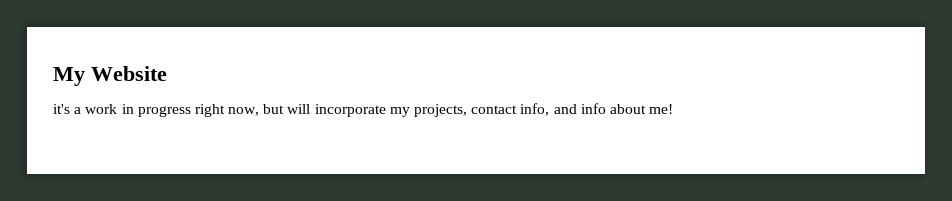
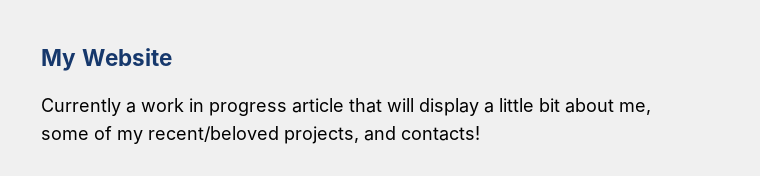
[53,104,70,114] it's -> [41,98,121,116] Currently
[194,103,674,117] right now, but will incorporate my projects, contact info, and info about me! -> [292,98,651,116] [41,126,480,144] article that will display a little bit about me, some of my recent/beloved projects, and contacts!

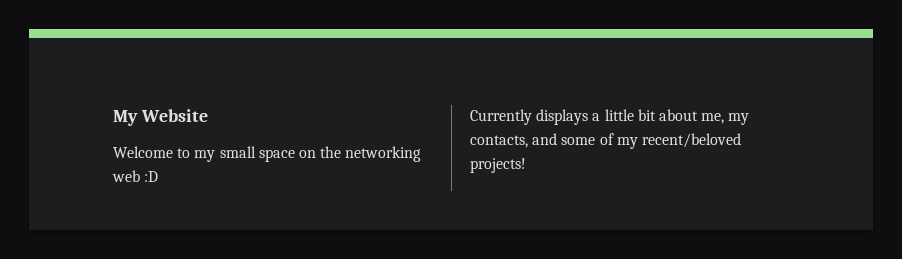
[41,98,479,116] Currently a work in progress article that will display -> [113,146,422,162] [112,170,159,182] [470,109,589,125] Welcome to my small space on the networking web :D // Currently displays
(651, 108) none -> [728,113,750,125] [470,133,558,148] my contacts, and
[284,126,480,144] projects, and contacts! -> [470,158,526,173] projects!

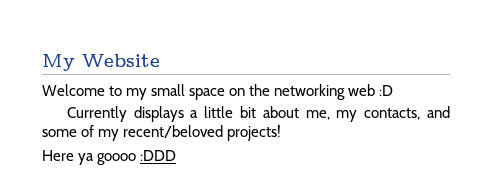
(526, 165) none -> [42,150,177,165] // Here ya goooo :DDD

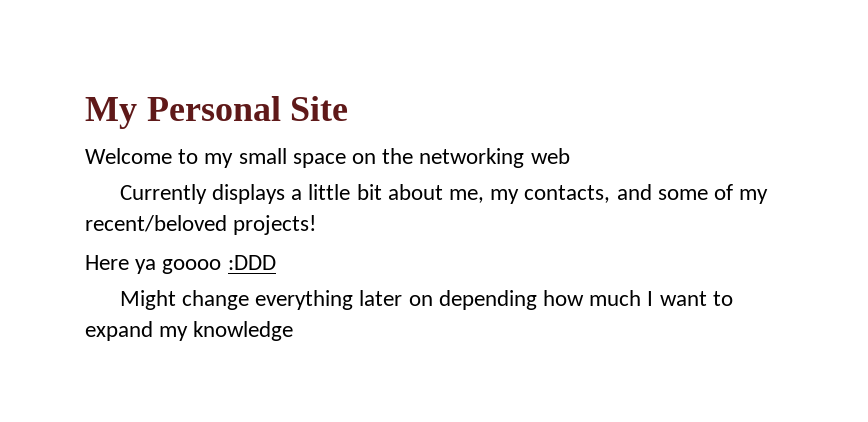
[82,54,160,67] Website -> [146,96,349,121] Personal Site
[379,85,394,96] :D -> (570, 156) none
(177, 155) none -> [119,290,733,310] [85,321,294,341] // Might change everything later on depending how much I want to expand my knowledge

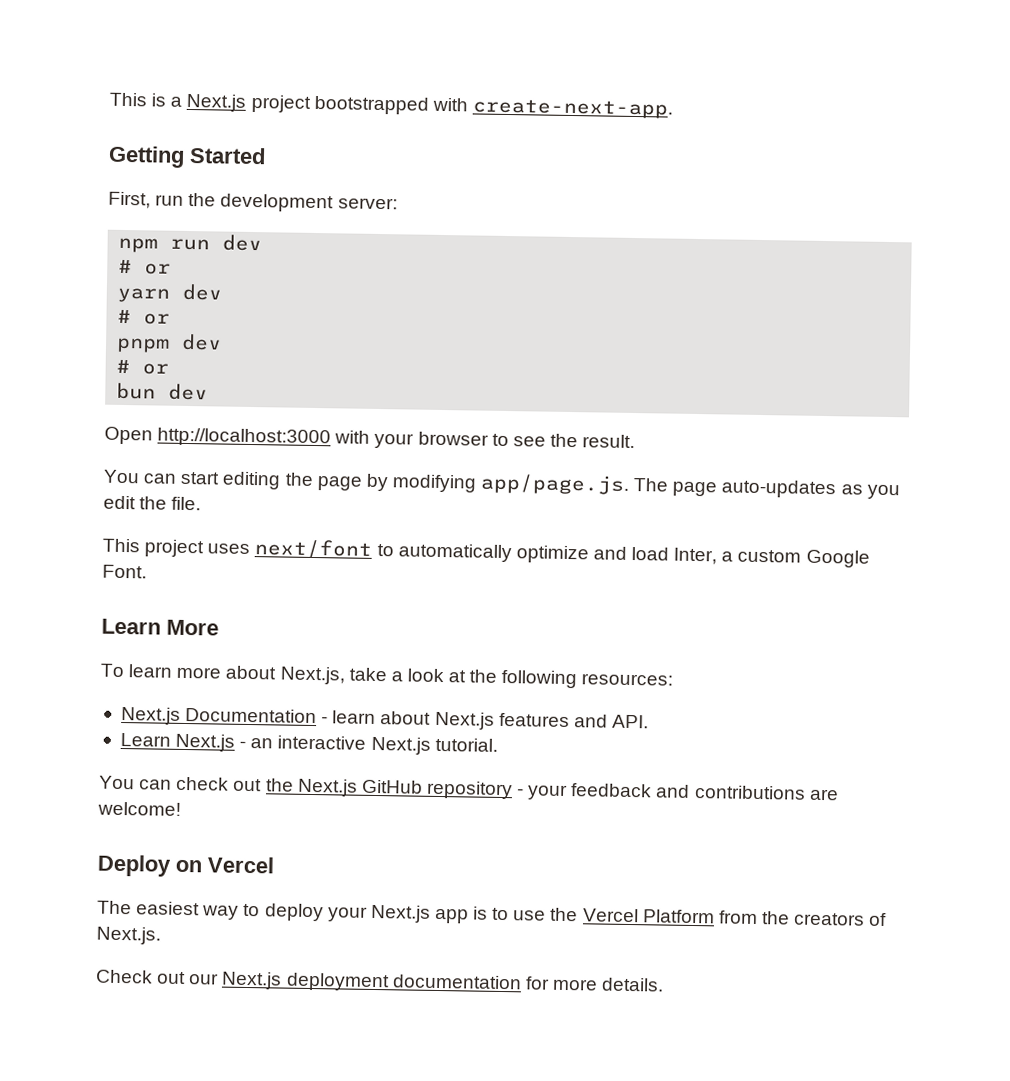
[85,96,349,129] [85,148,570,168] [119,184,769,204] [85,215,317,235] [85,255,276,274] [119,290,733,310] [85,321,294,341] My Personal Site // Welcome to my small space on the networking web // Currently displays a little bit about me, my contacts, and some of my recent/beloved projects! // Here ya goooo :DDD // Might change everything later on depending how much I want to expand my knowledge -> [109,92,673,119] [108,145,266,168] [108,191,398,213] [118,234,263,253] [118,259,172,275] [117,283,223,303] [117,309,171,325] [116,333,223,353] [116,359,170,375] [116,382,209,401] [104,426,636,449] [103,469,900,500] [103,495,202,511] [102,538,870,568] [102,564,147,579] [101,618,219,636] [100,663,674,689] [120,706,649,730] [119,732,498,755] [99,775,839,801] [97,801,181,816] [97,854,274,877] [97,900,888,927] [96,926,161,945] [96,969,665,992] This is a Next.js project bootstrapped with create-next-app. // Getting Started // First, run the development server: // npm run dev // # or // yarn dev // # or // pnpm dev // # or // bun dev // Open http://localhost:3000 with your browser to see the result. // You can start editing the page by modifying app/page.js. The page auto-updates as you edit the file. // This project uses next/font to automatically optimize and load Inter, a custom Google Font. // Learn More // To learn more about Next.js, take a look at the following resources: // Next.js Documentation - learn about Next.js features and API. // Learn Next.js - an interactive Next.js tutorial. // You can check out the Next.js GitHub repository - your feedback and contributions are welcome! // Deploy on Vercel // The easiest way to deploy your Next.js app is to use the Vercel Platform from the creators of Next.js. // Check out our Next.js deployment documentation for more details.

